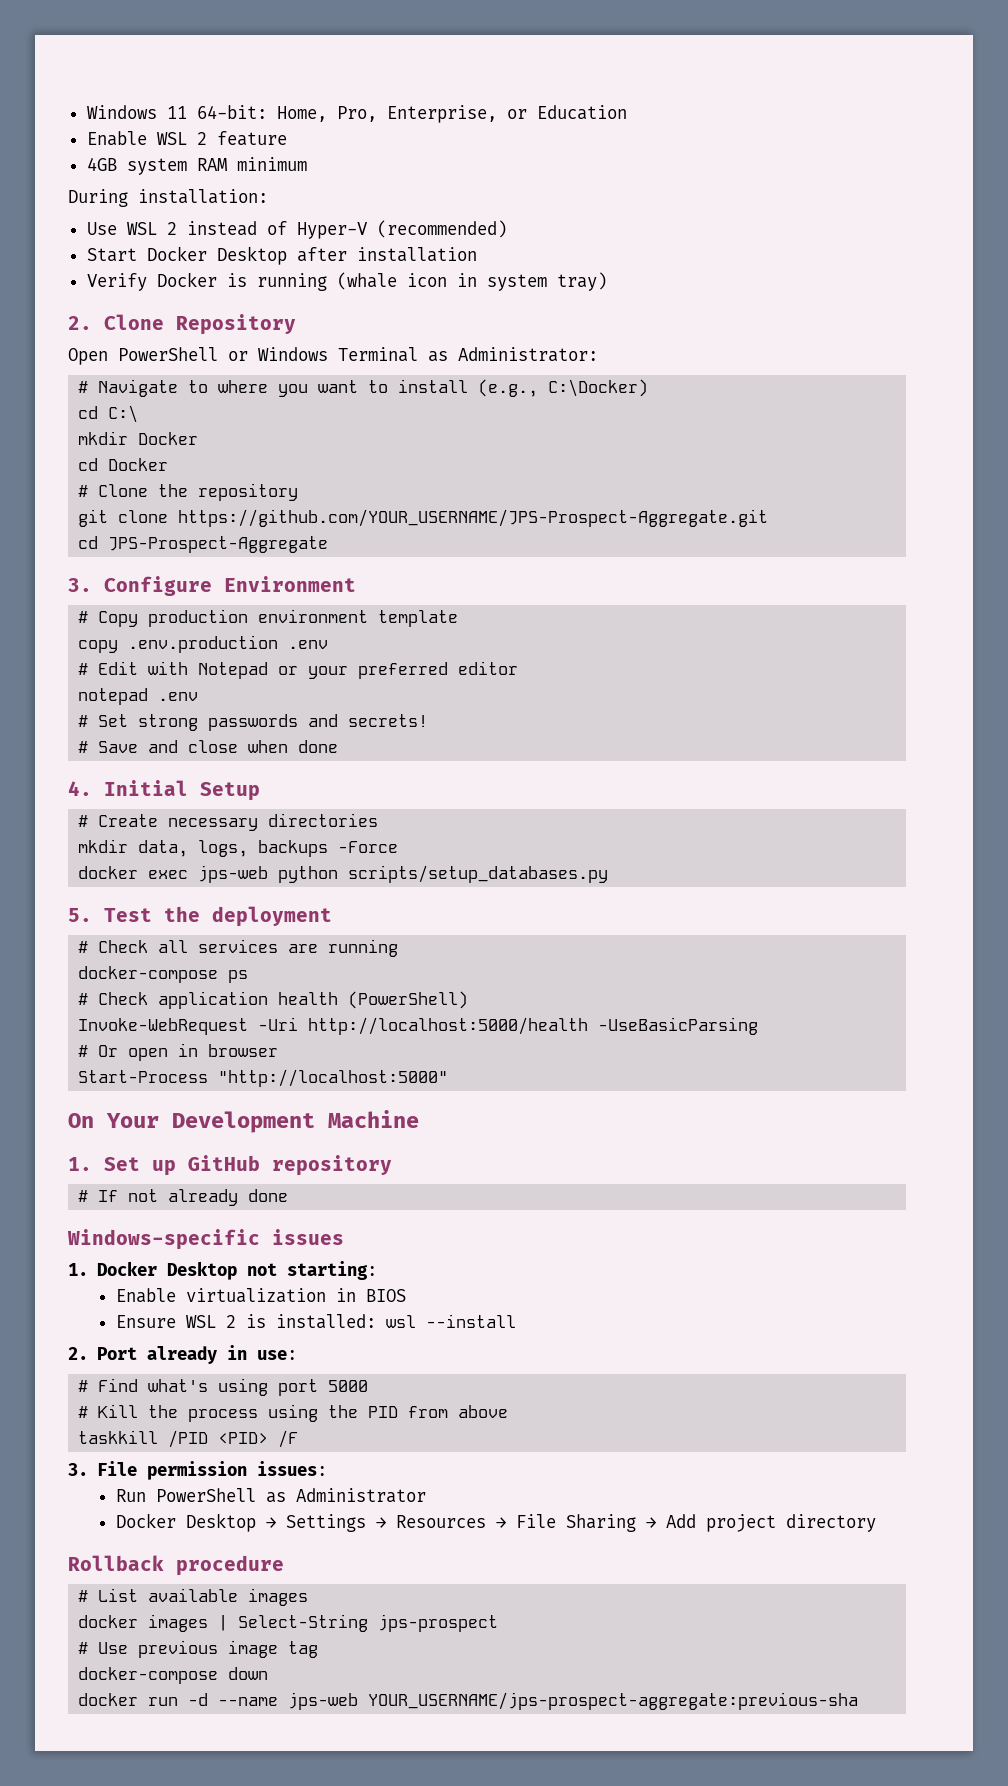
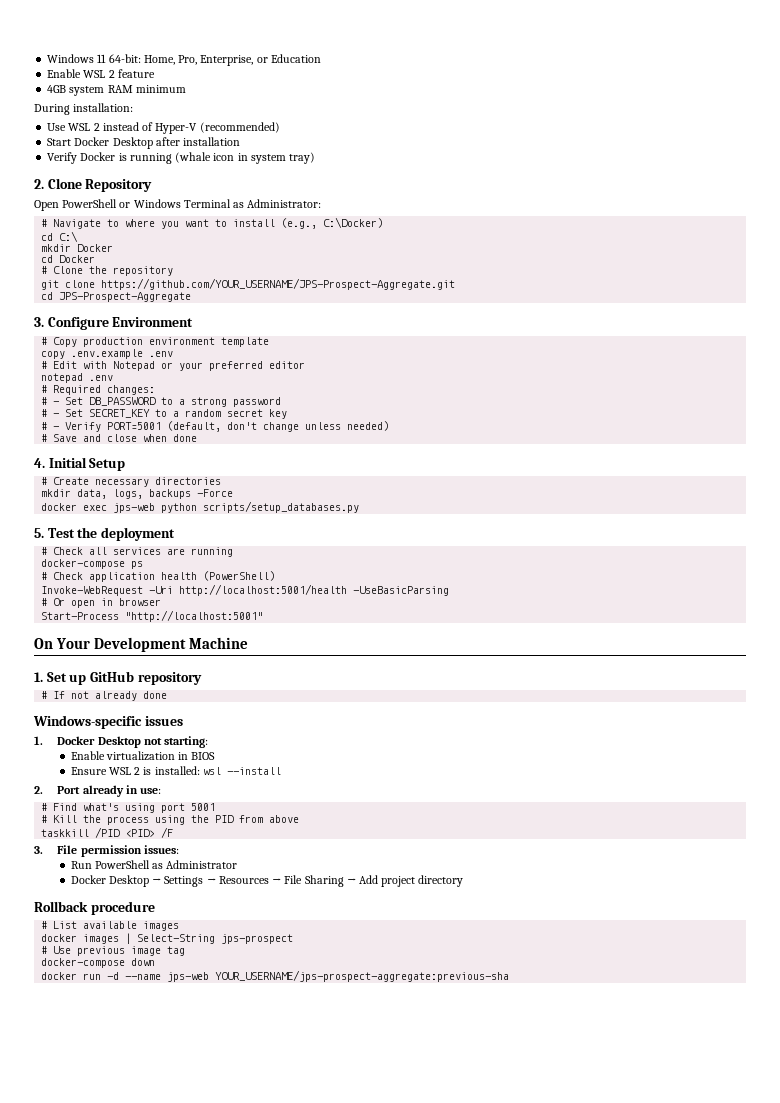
[128,635,279,653] .env.production -> [71,349,144,359] .env.example
[98,714,429,731] Set strong passwords and secrets! -> [53,385,156,395] [41,397,282,407] [41,409,288,419] [41,421,390,432] Required changes: // # - Set DB_PASSWORD to a strong password // # - Set SECRET_KEY to a random secret key // # - Verify PORT=5001 (default, don't change unless needed)
[308,1017,589,1035] http://localhost:5000/health -> [179,584,348,596] http://localhost:5001/health
[218,1069,449,1087] "http://localhost:5000" -> [125,610,264,622] "http://localhost:5001"
[328,1380,369,1392] 5000 -> [191,803,216,811] 5001

